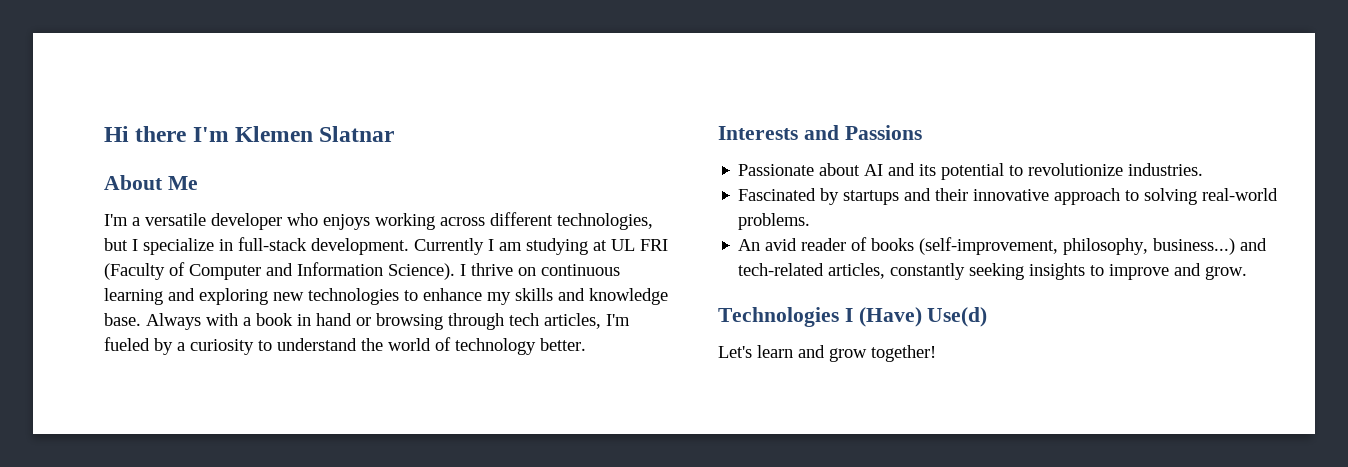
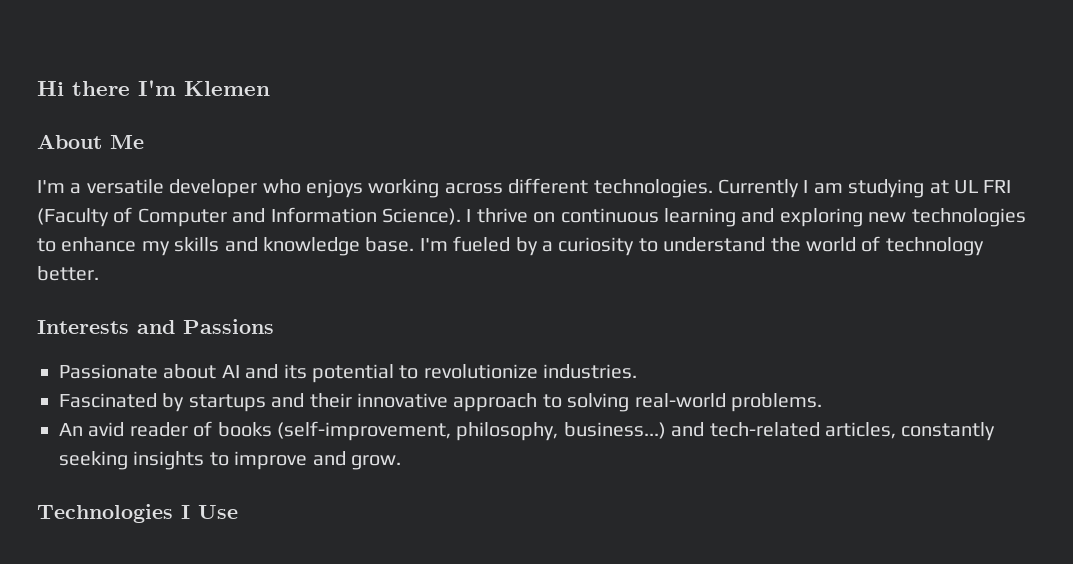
[319,126,395,142] Slatnar -> (270, 88) none
[557,213,653,230] [104,237,409,255] technologies, but I specialize in full-stack development. -> [593,179,713,198] technologies.
[146,313,601,330] Always with a book in hand or browsing through tech articles, -> (415, 244) none
[858,307,988,327] [718,345,936,362] (Have) Use(d) // Let's learn and grow together! -> [198,505,238,519] Use

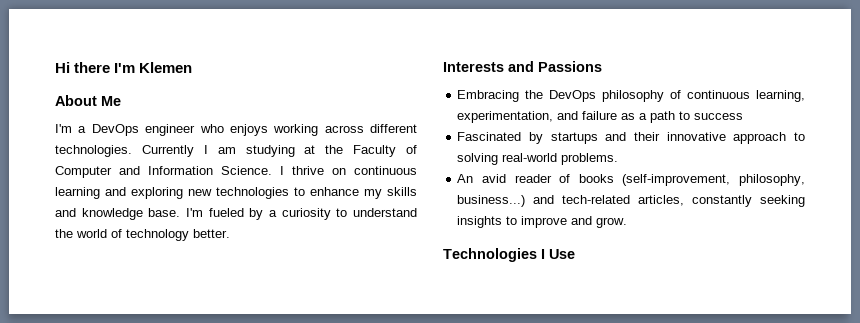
[86,179,258,198] versatile developer -> [91,124,196,136] DevOps engineer
[953,180,1012,194] [37,208,109,227] UL FRI (Faculty -> [325,145,397,157] the Faculty
[382,208,461,225] Science). -> [221,166,272,175] Science.
[59,364,638,383] Passionate about AI and its potential to revolutionize industries. -> [457,90,805,102] [457,111,744,123] Embracing the DevOps philosophy of continuous learning, experimentation, and failure as a path to success

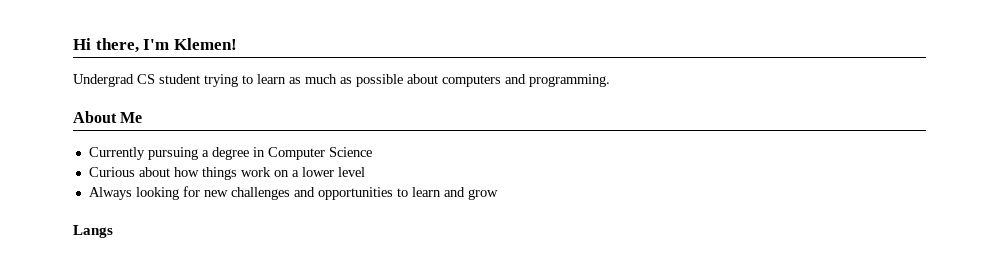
[74,62,193,73] [55,95,121,106] [55,124,417,136] [55,145,417,157] [55,166,417,178] [55,187,417,199] [55,208,417,220] [55,229,230,241] [443,61,602,72] [457,90,805,102] [457,111,744,123] [457,132,805,144] [457,153,619,165] [457,174,805,186] [457,195,805,207] [457,216,628,228] [443,248,575,262] there I'm Klemen // About Me // I'm a DevOps engineer who enjoys working across different technologies. Currently I am studying at the Faculty of Computer and Information Science. I thrive on continuous learning and exploring new technologies to enhance my skills and knowledge base. I'm fueled by a curiosity to understand the world of technology better. // Interests and Passions // Embracing the DevOps philosophy of continuous learning, experimentation, and failure as a path to success // Fascinated by startups and their innovative approach to solving real-world problems. // An avid reader of books (self-improvement, philosophy, business...) and tech-related articles, constantly seeking insights to improve and grow. // Technologies I Use -> [95,38,237,53] [73,74,610,87] [73,111,143,123] [88,147,372,160] [88,167,365,180] [88,186,498,200] [73,225,113,238] there, I'm Klemen! // Undergrad CS student trying to learn as much as possible about computers and programming. // About Me // Currently pursuing a degree in Computer Science // Curious about how things work on a lower level // Always looking for new challenges and opportunities to learn and grow // Langs

